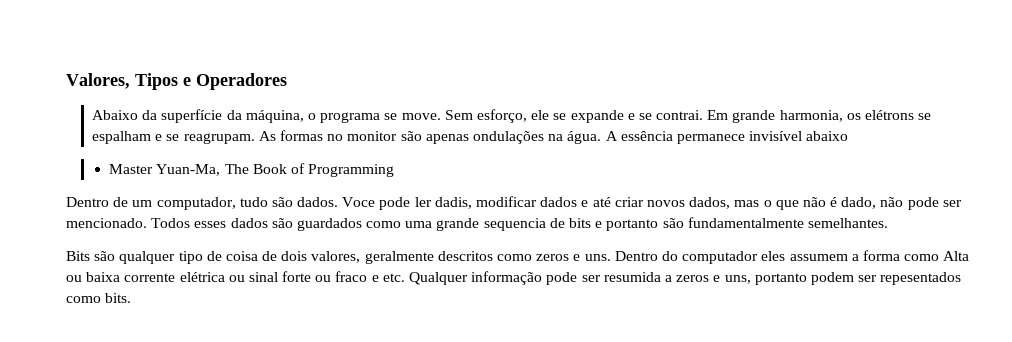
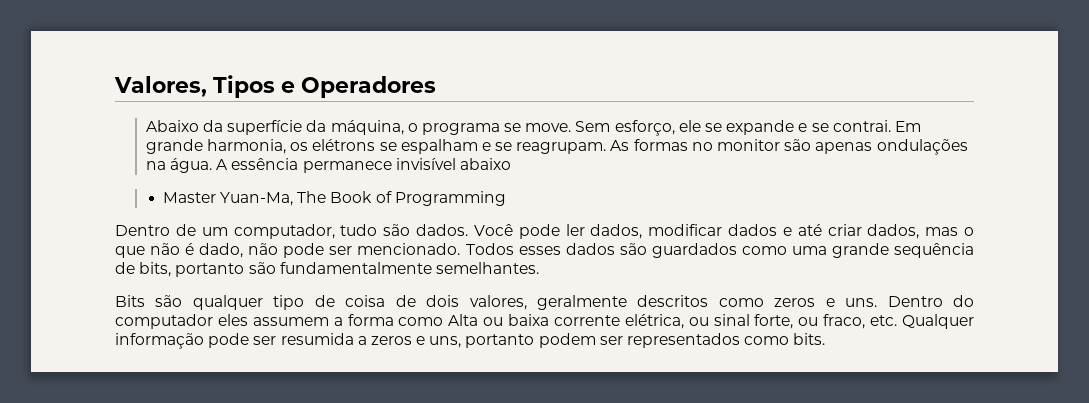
[342,197,376,207] Voce -> [473,224,513,236] Você
[434,197,472,209] dadis, -> [590,224,643,239] dados,
[646,200,685,207] novos -> (862, 230) none
[483,218,603,231] sequencia de bits e -> [894,243,974,258] [115,262,172,277] sequência de bits,
[179,272,225,282] elétrica -> [624,314,684,329] elétrica,
[282,271,379,282] forte ou fraco e -> [754,314,866,329] forte, ou fraco,
[880,272,962,285] repesentados -> [627,333,741,348] representados

